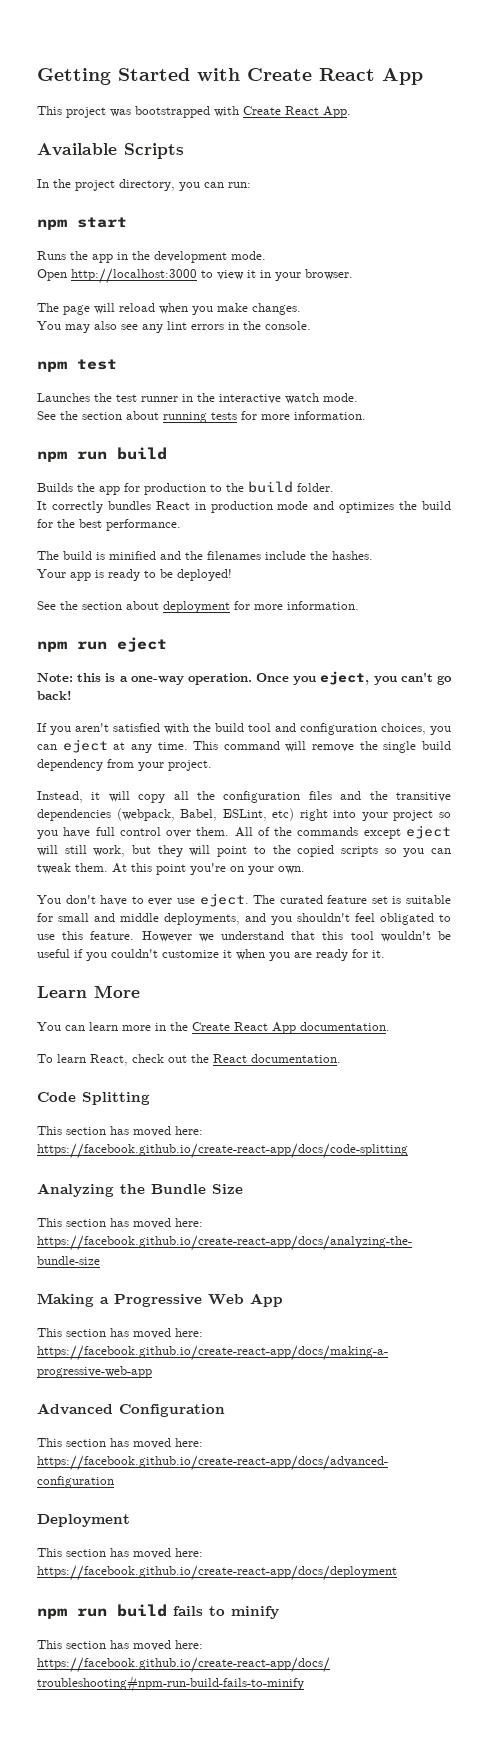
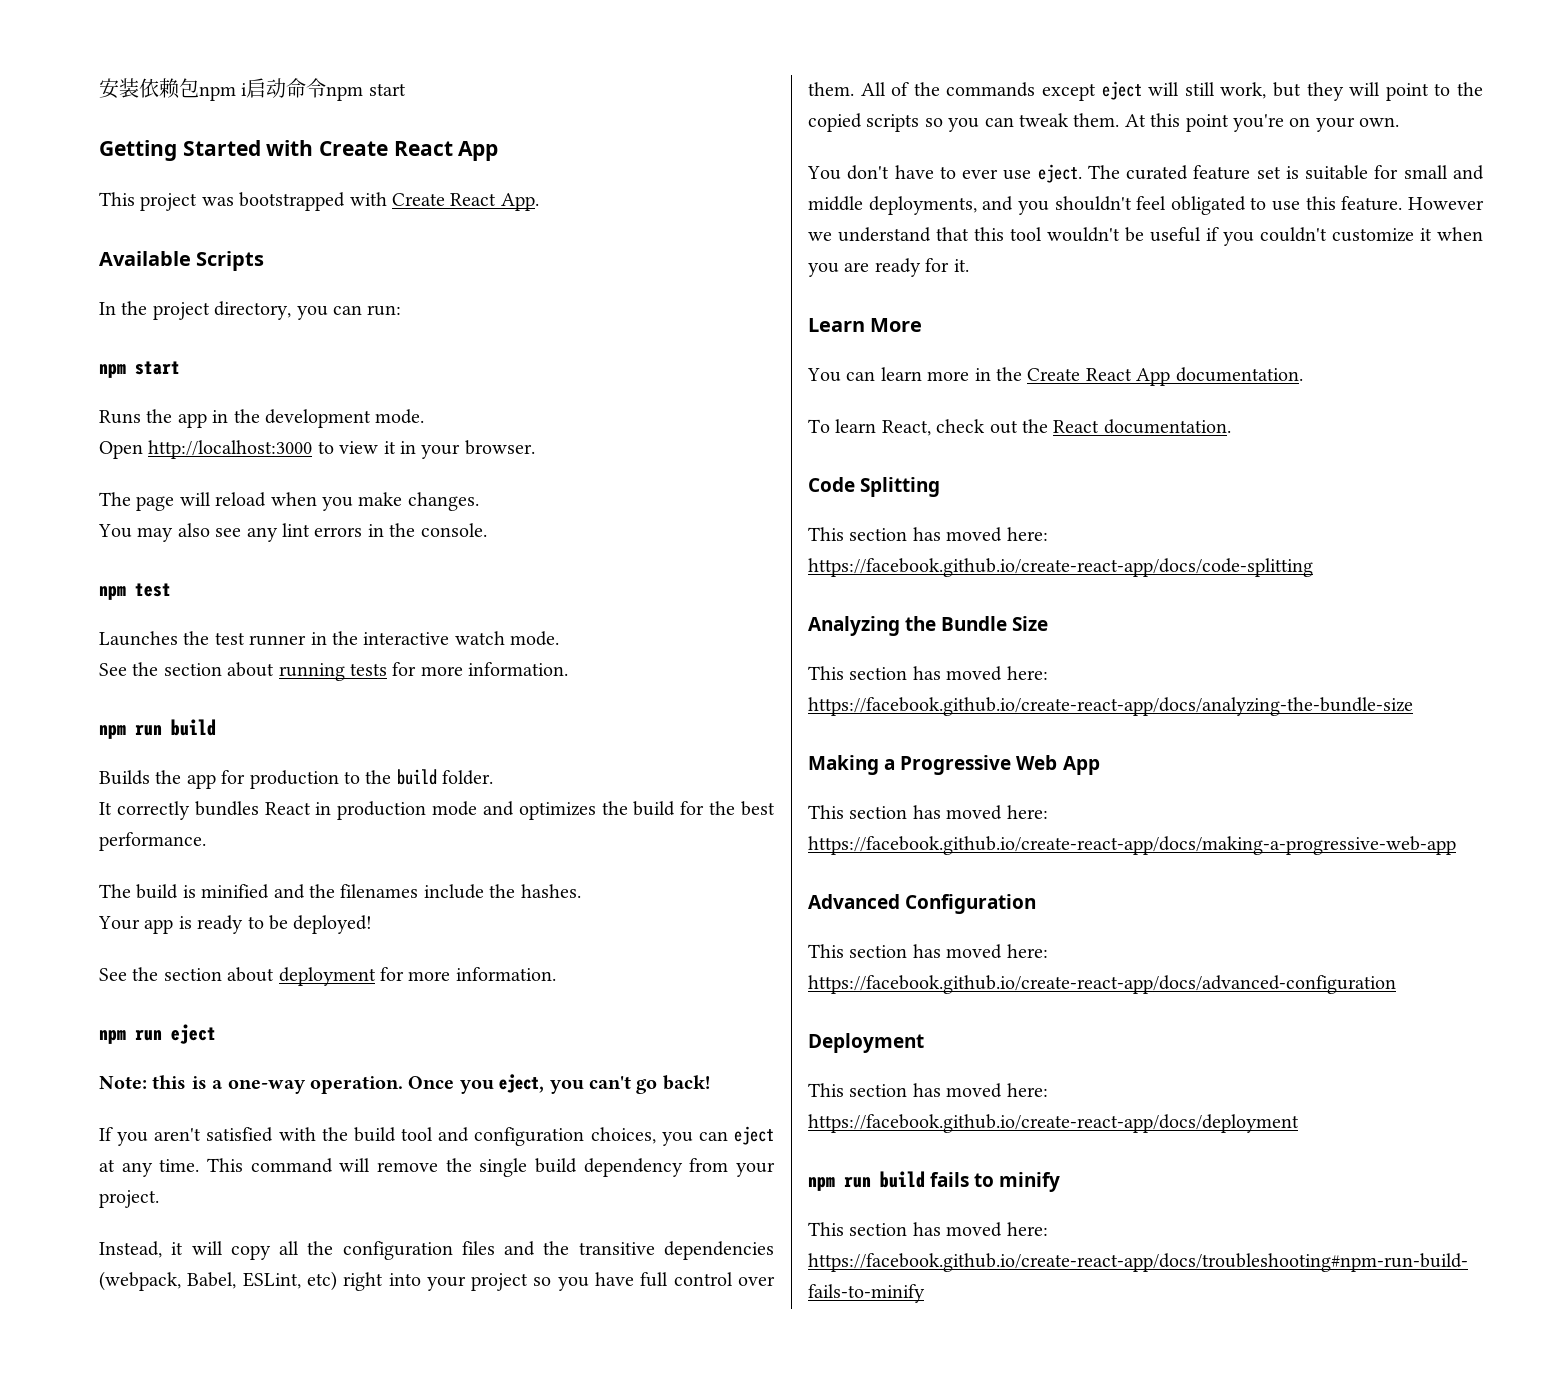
(37, 76) none -> [99,78,406,101] 安装依赖包npm i启动命令npm start //

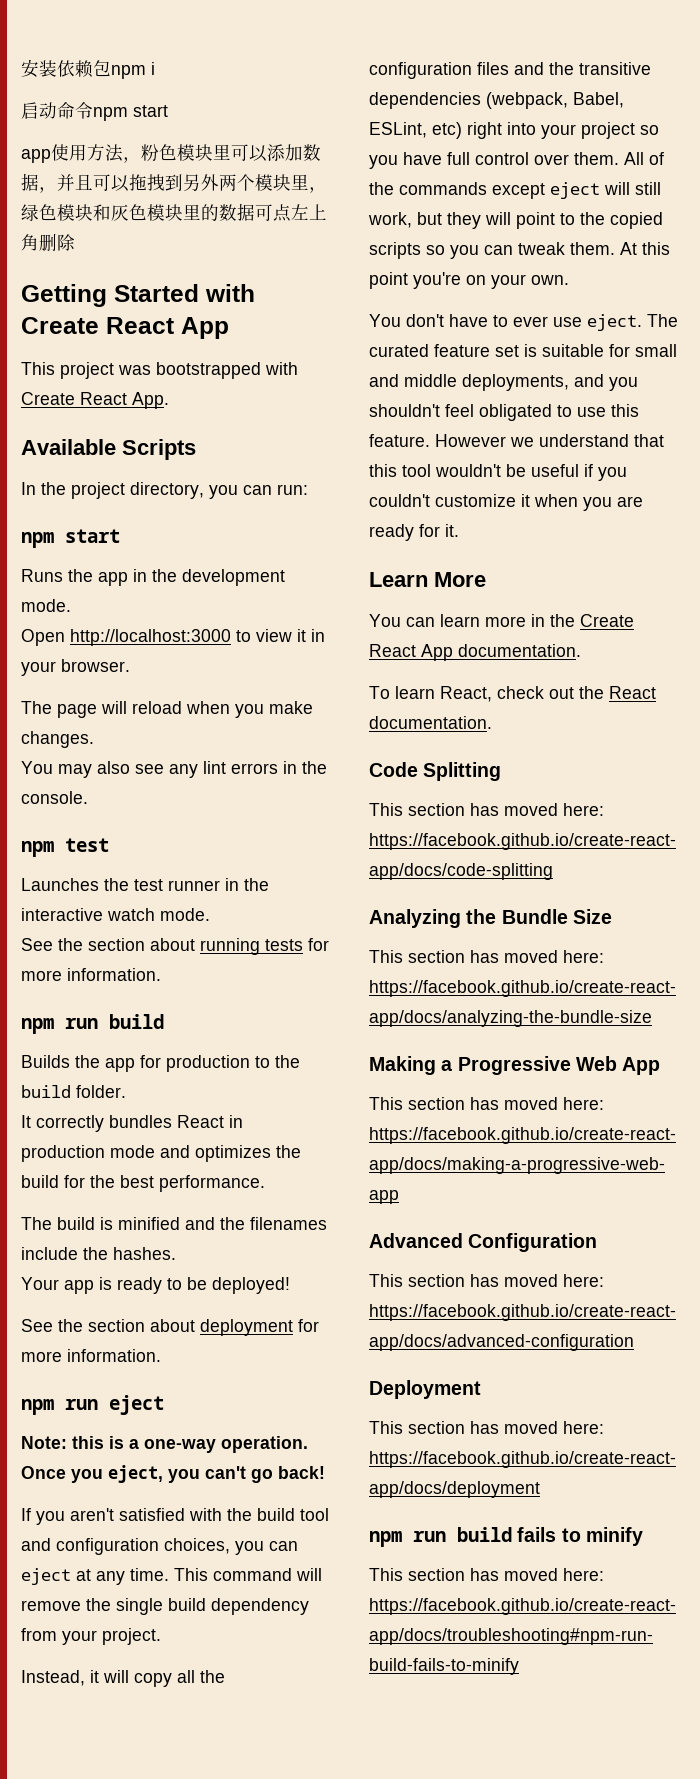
(248, 89) none -> (155, 68) //
(406, 89) none -> [21,144,321,163] [21,173,327,193] [21,203,327,222] [21,233,75,251] // app使用方法，粉色模块里可以添加数据，并且可以拖拽到另外两个模块里，绿色模块和灰色模块里的数据可点左上角删除

